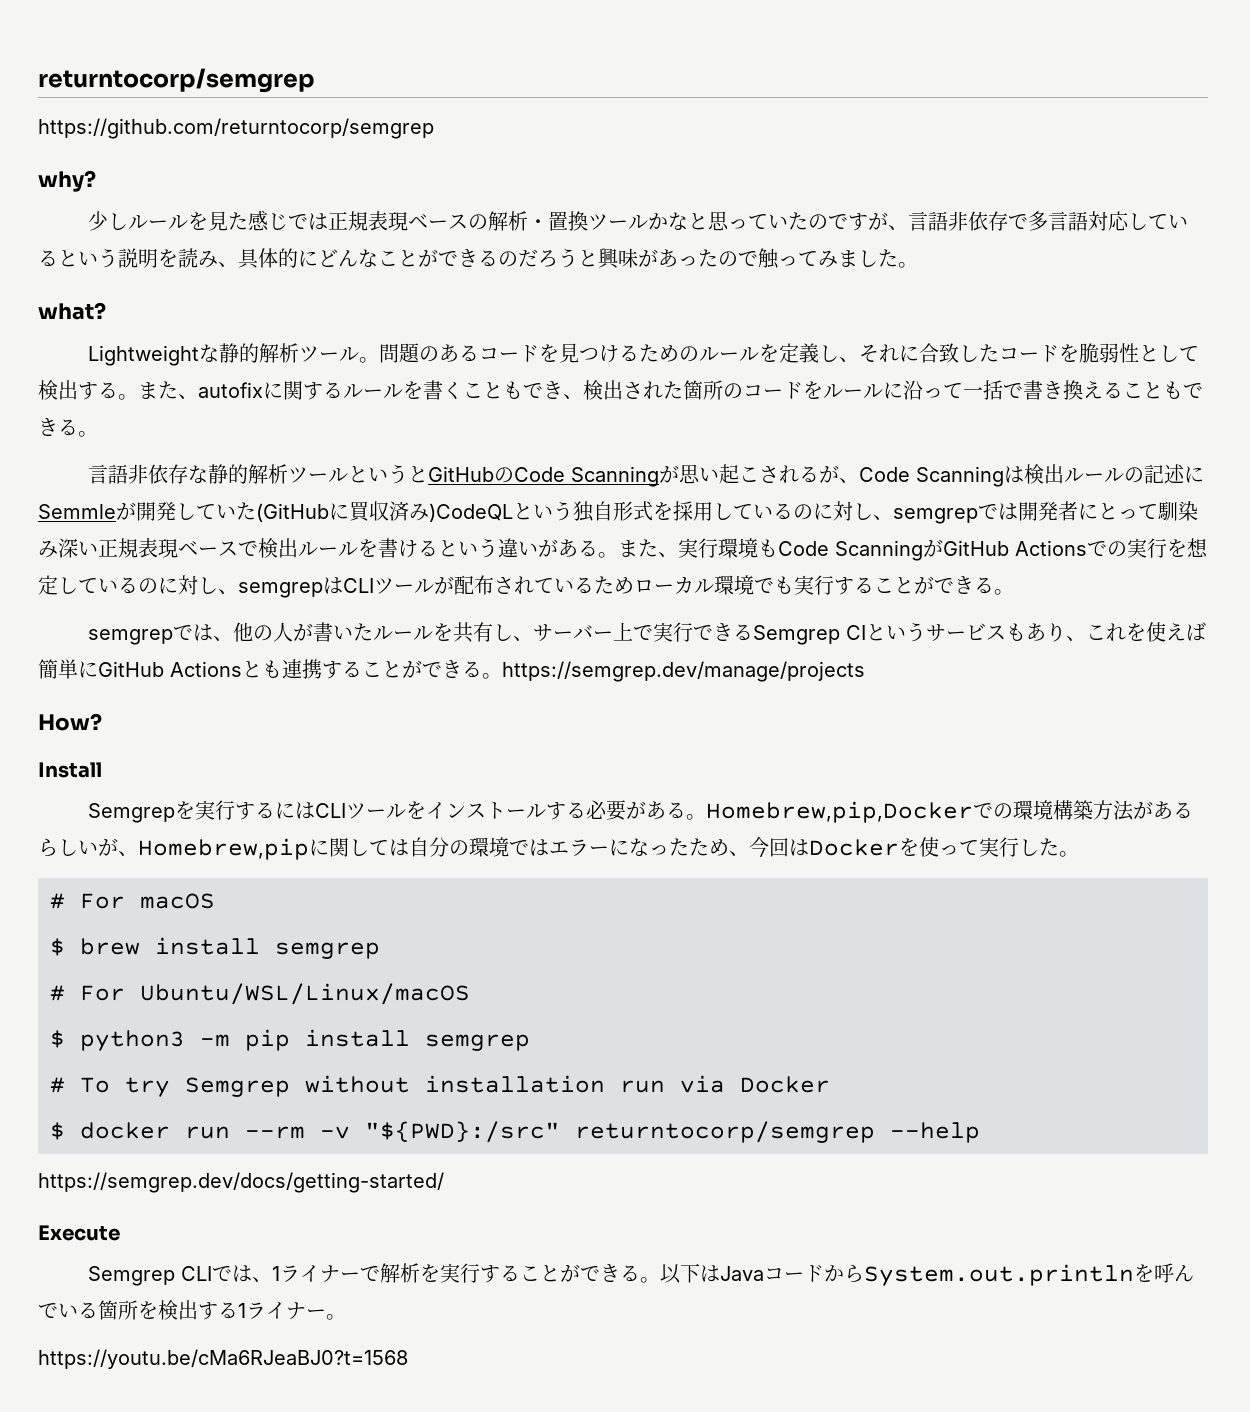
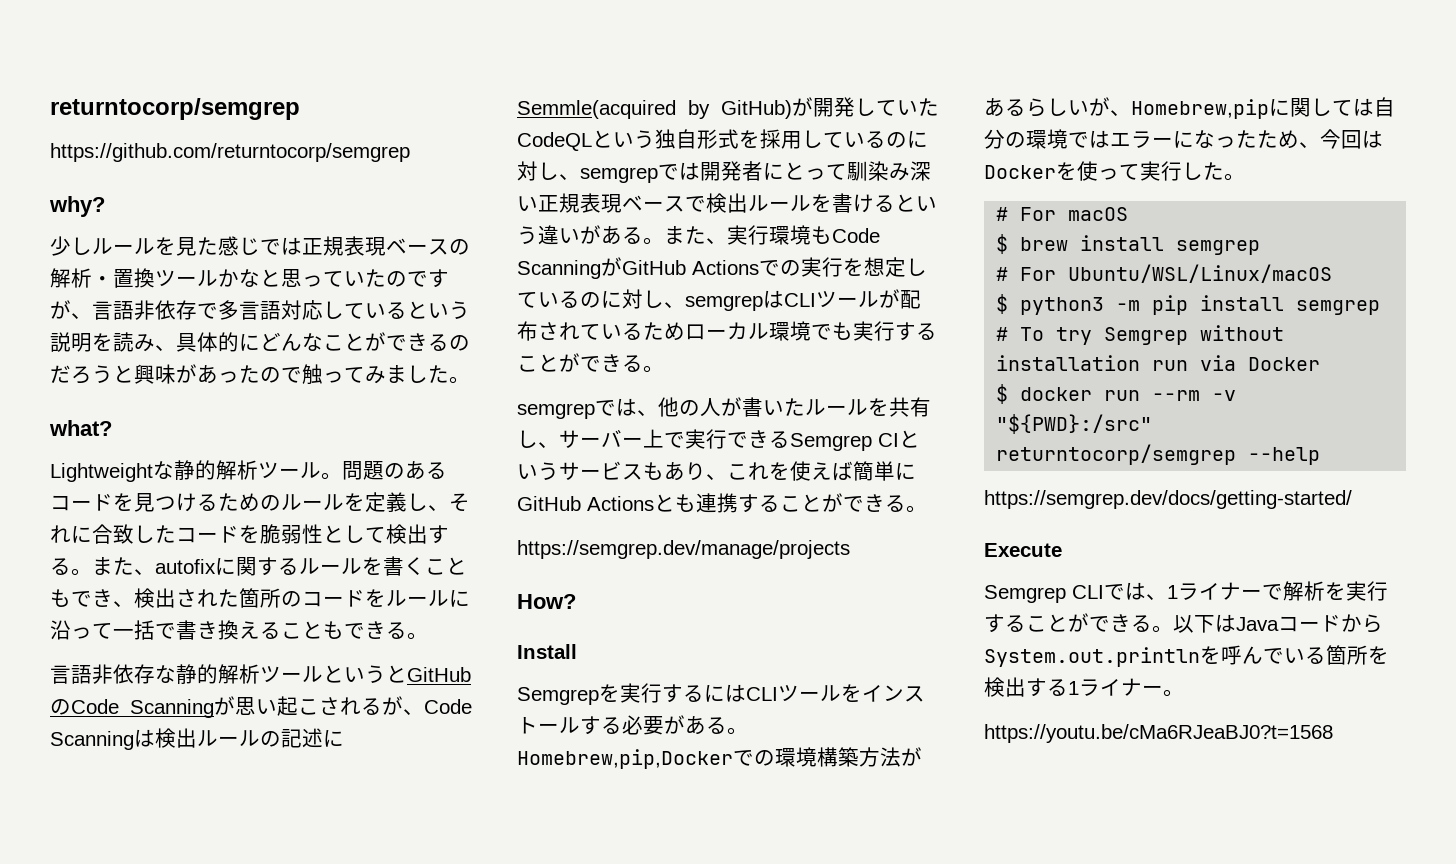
[38,504,116,519] Semmle -> [517,100,792,119] Semmle(acquired by GitHub)
[256,501,513,522] (GitHubに買収済み)CodeQL -> [517,132,592,151] CodeQL
(502, 676) none -> (927, 509) //

